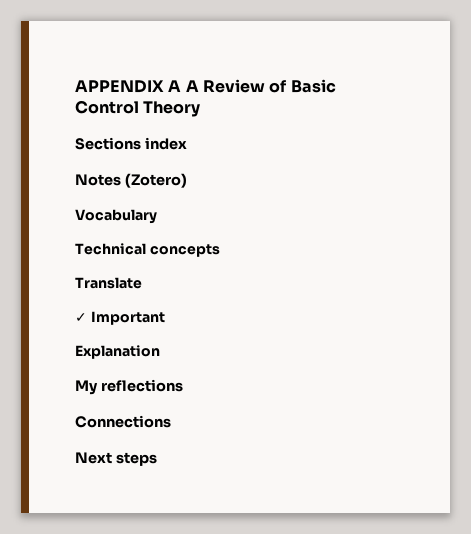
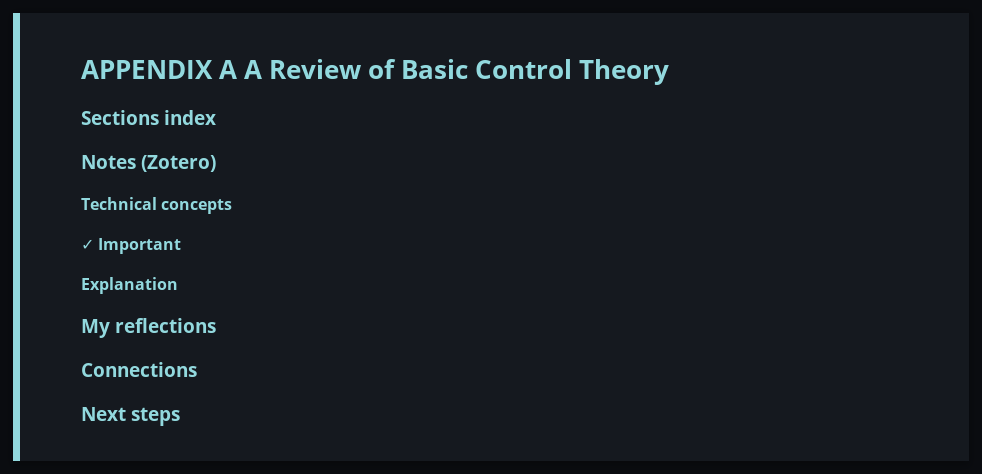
[75,209,157,224] // Vocabulary -> (217, 163) none
[75,277,142,289] // Translate -> (233, 206) none

